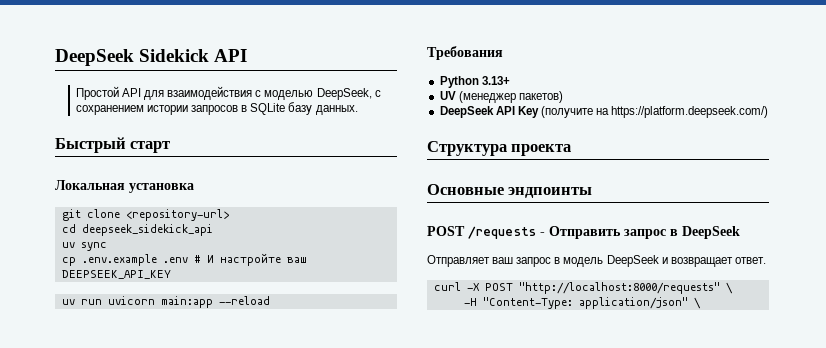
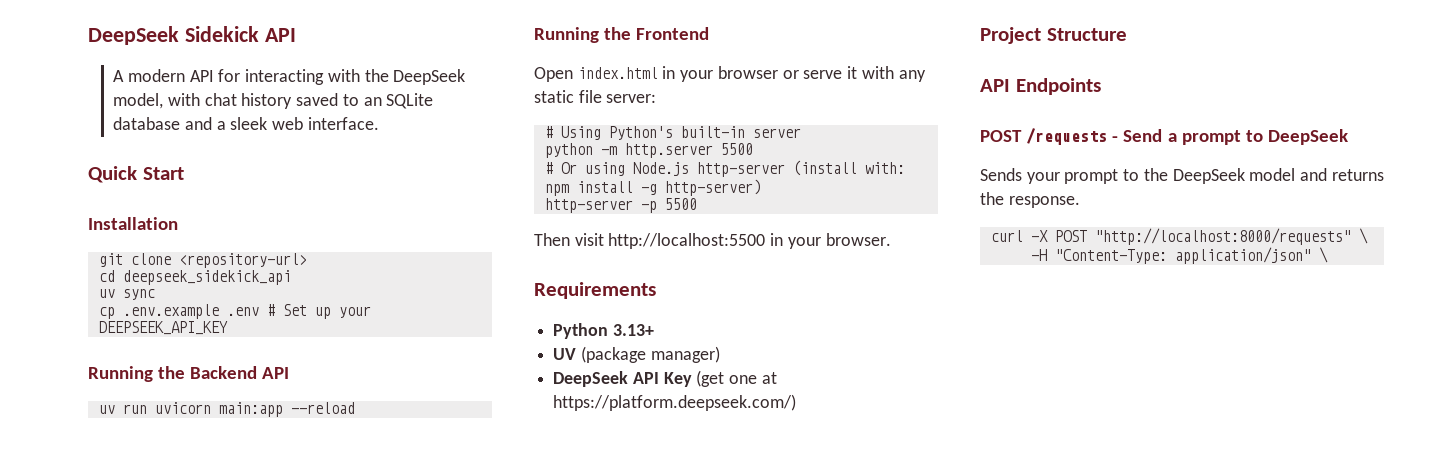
[75,86,381,100] [75,102,358,115] [55,137,171,153] [55,180,194,193] Простой API для взаимодействия с моделью DeepSeek, с сохранением истории запросов в SQLite базу данных. // Быстрый старт // Локальная установка -> [113,69,466,85] [113,93,434,109] [113,117,379,130] [88,166,184,183] [88,217,178,230] A modern API for interacting with the DeepSeek model, with chat history saved to an SQLite database and a sleek web interface. // Quick Start // Installation
[206,253,307,266] [61,270,171,279] И настройте ваш DEEPSEEK_API_KEY -> [282,304,371,319] [98,321,228,335] [88,366,290,382] Set up your DEEPSEEK_API_KEY // Running the Backend API
[427,46,503,60] Требования -> [534,27,710,43] [534,66,926,82] [534,90,657,103] [544,126,801,140] [544,143,753,158] [544,160,905,177] [544,179,761,196] [544,198,697,213] [534,233,891,249] [534,282,656,299] Running the Frontend // Open index.html in your browser or serve it with any static file server: // # Using Python's built-in server // python -m http.server 5500 // # Or using Node.js http-server (install with: npm install -g http-server) // http-server -p 5500 // Then visit http://localhost:5500 in your browser. // Requirements
[458,91,563,103] (менеджер пакетов) -> [580,346,720,363] (package manager)
[540,106,769,118] [427,141,572,156] [427,184,593,198] [427,226,740,239] [427,255,766,267] (получите на https://platform.deepseek.com/) // Структура проекта // Основные эндпоинты // POST /requests - Отправить запрос в DeepSeek // Отправляет ваш запрос в модель DeepSeek и возвращает ответ. -> [696,370,777,387] [553,394,797,411] [980,27,1127,44] [980,78,1101,95] [980,128,1348,145] [980,168,1384,184] [980,192,1080,208] (get one at https://platform.deepseek.com/) // Project Structure // API Endpoints // POST /requests - Send a prompt to DeepSeek // Sends your prompt to the DeepSeek model and returns the response.

